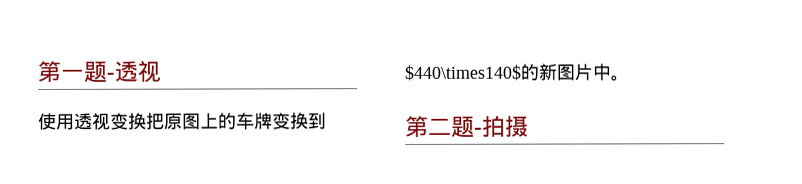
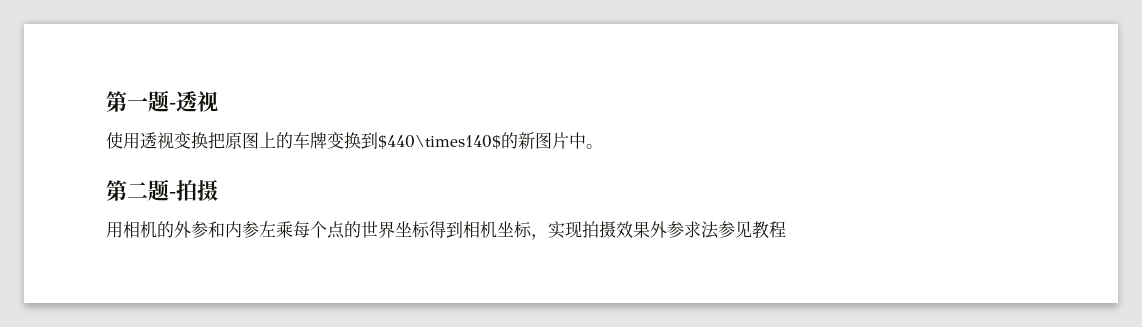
(529, 126) none -> [106,221,786,240] // 用相机的外参和内参左乘每个点的世界坐标得到相机坐标，实现拍摄效果外参求法参见教程

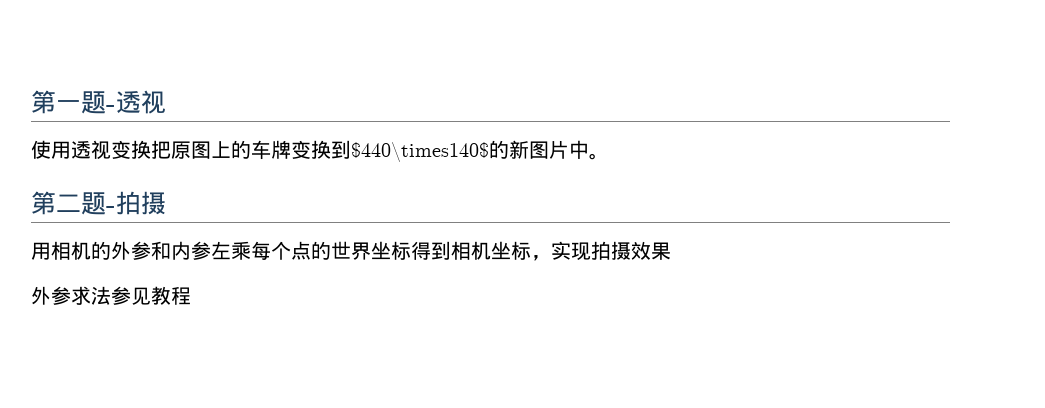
(650, 229) none -> (671, 251) //

